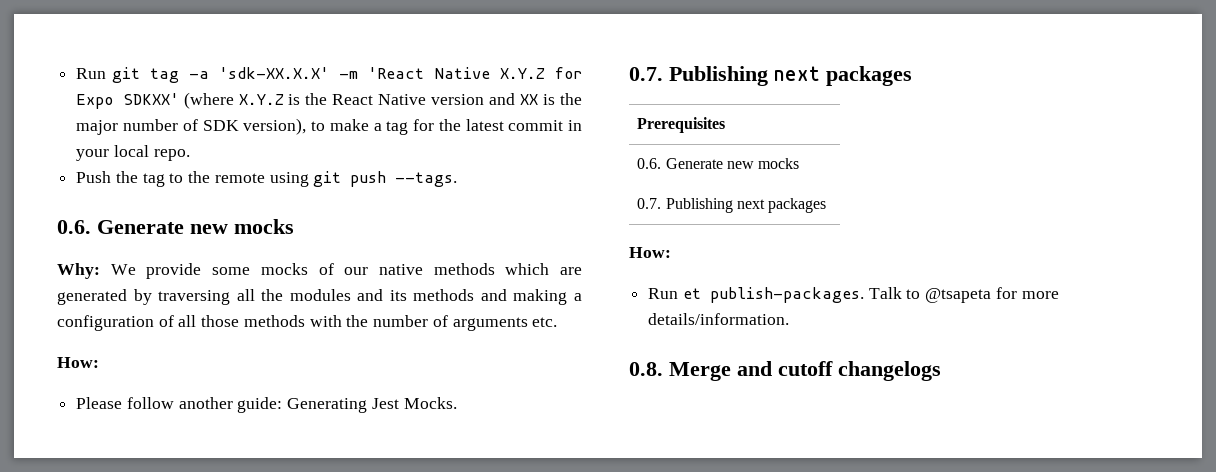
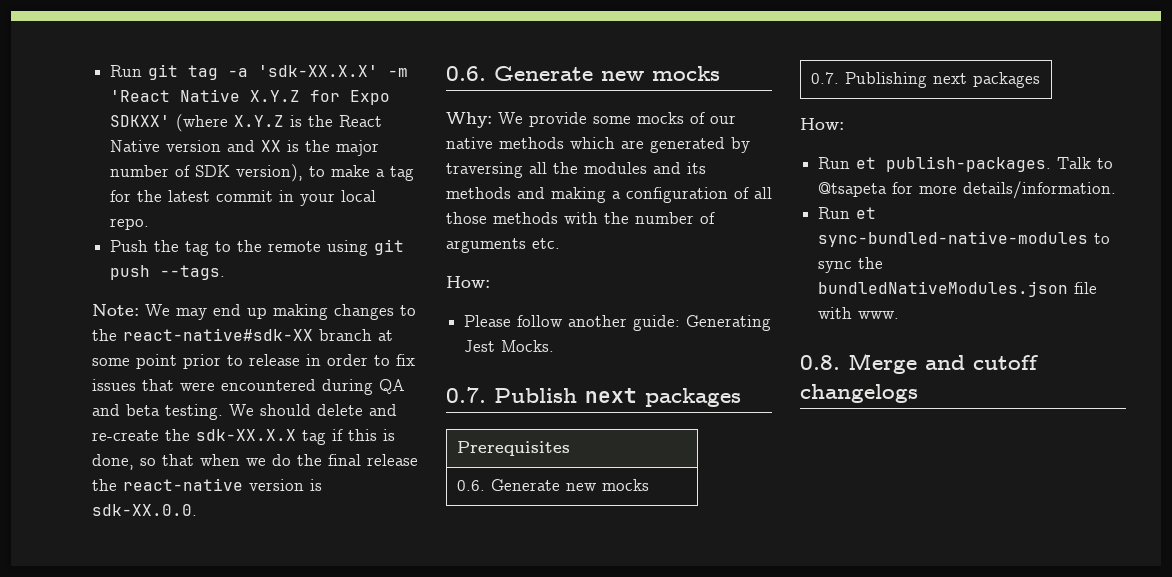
(458, 179) none -> [92,304,416,320] [92,328,393,341] [92,354,415,369] [92,379,405,395] [92,404,397,420] [92,429,395,445] [92,454,418,470] [92,478,322,491] [92,504,197,516] // Note: We may end up making changes to the react-native#sdk-XX branch at some point prior to release in order to fix issues that were encountered during QA and beta testing. We should delete and re-create the sdk-XX.X.X tag if this is done, so that when we do the final release the react-native version is sdk-XX.0.0.
[669,66,768,86] Publishing -> [494,388,577,403] Publish
(790, 319) none -> [818,207,877,219] [818,231,1111,247] [818,257,884,273] [818,281,1098,297] [818,307,900,319] // Run et sync-bundled-native-modules to sync the bundledNativeModules.json file with www.

